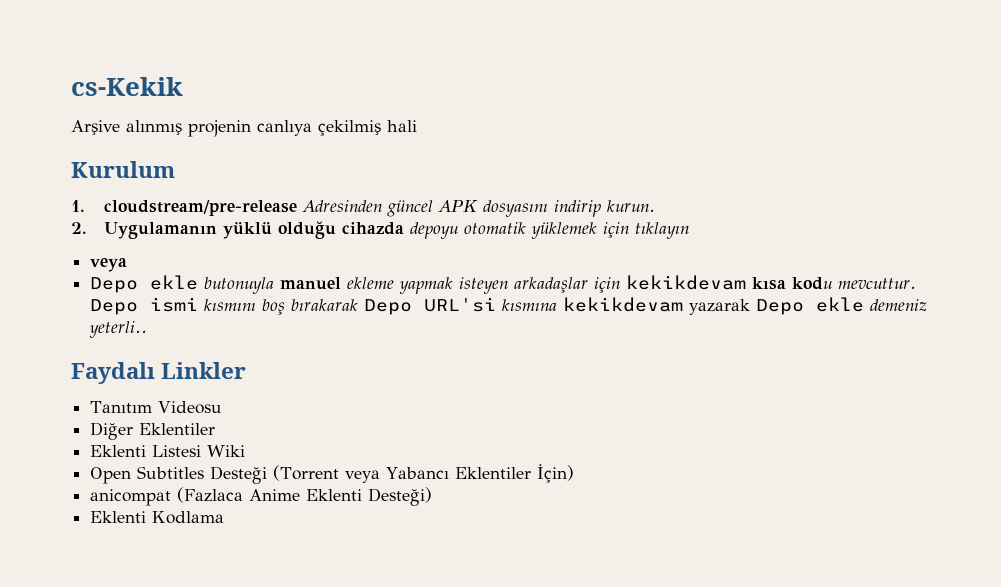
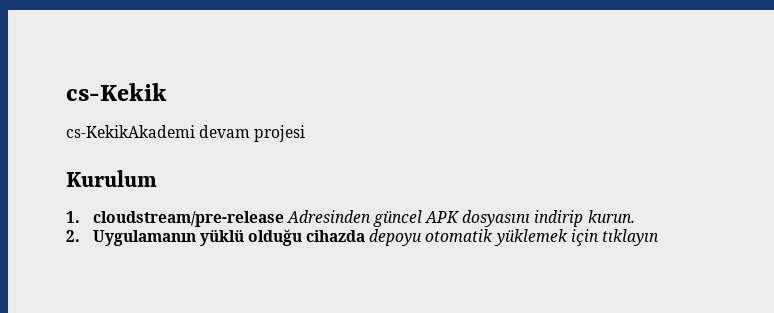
[71,120,417,137] Arşive alınmış projenin canlıya çekilmiş hali -> [66,125,306,142] cs-KekikAkademi devam projesi
[90,258,128,272] [90,275,917,294] [90,297,928,315] [89,321,148,338] [71,362,247,384] [90,401,223,414] [90,422,216,440] [90,445,246,457] [90,464,575,484] [90,487,433,506] [90,511,225,524] // veya // Depo ekle butonuyla manuel ekleme yapmak isteyen arkadaşlar için kekikdevam kısa kodu mevcuttur. Depo ismi kısmını boş bırakarak Depo URL'si kısmına kekikdevam yazarak Depo ekle demeniz yeterli.. // Faydalı Linkler // Tanıtım Videosu // Diğer Eklentiler // Eklenti Listesi Wiki // Open Subtitles Desteği (Torrent veya Yabancı Eklentiler İçin) // anicompat (Fazlaca Anime Eklenti Desteği) // Eklenti Kodlama -> (659, 237) none

